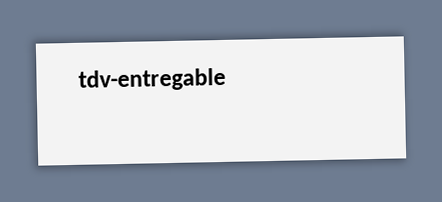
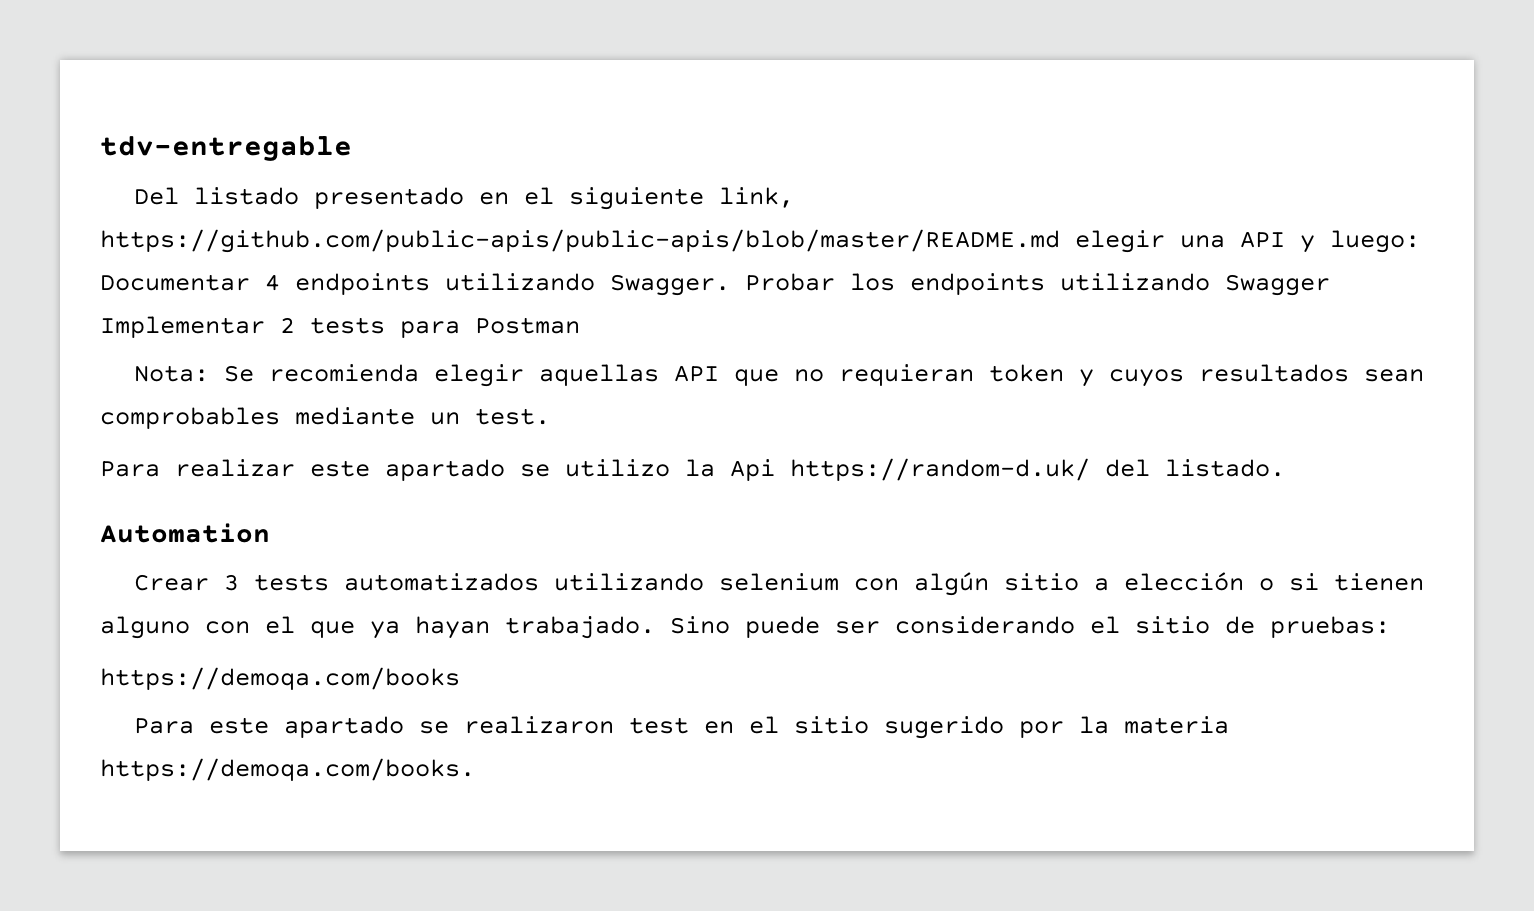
(226, 79) none -> [134,187,795,210] [100,229,1420,253] [100,273,1330,296] [100,316,580,338] [134,364,1425,387] [100,407,550,429] [100,458,1285,481] [100,523,270,543] [134,572,1425,596] [100,616,1390,639] [100,667,460,690] [134,716,1230,739] [100,758,475,781] // Del listado presentado en el siguiente link, https://github.com/public-apis/public-apis/blob/master/README.md elegir una API y luego: Documentar 4 endpoints utilizando Swagger. Probar los endpoints utilizando Swagger Implementar 2 tests para Postman // Nota: Se recomienda elegir aquellas API que no requieran token y cuyos resultados sean comprobables mediante un test. // Para realizar este apartado se utilizo la Api https://random-d.uk/ del listado. // Automation // Crear 3 tests automatizados utilizando selenium con algún sitio a elección o si tienen alguno con el que ya hayan trabajado. Sino puede ser considerando el sitio de pruebas: // https://demoqa.com/books // Para este apartado se realizaron test en el sitio sugerido por la materia https://demoqa.com/books.

